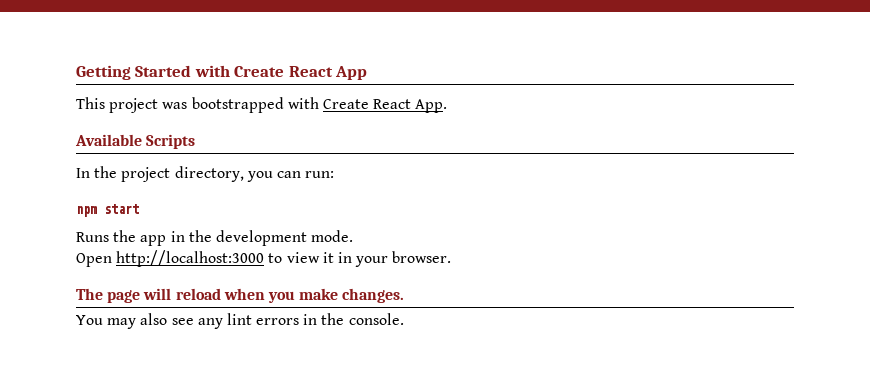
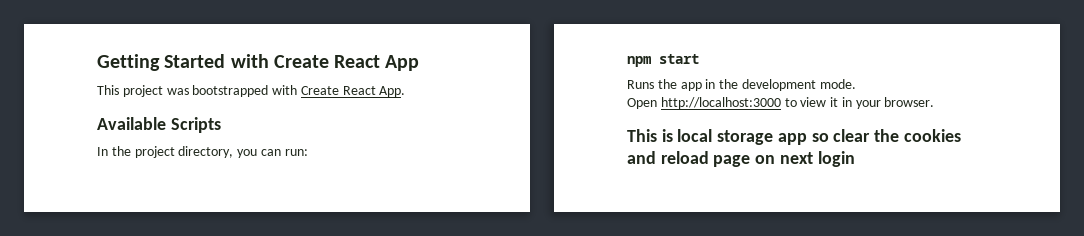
[76,288,405,303] [76,313,404,329] The page will reload when you make changes. // You may also see any lint errors in the console. -> [627,129,961,145] [627,151,855,167] This is local storage app so clear the cookies and reload page on next login

